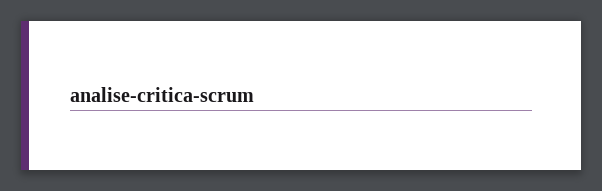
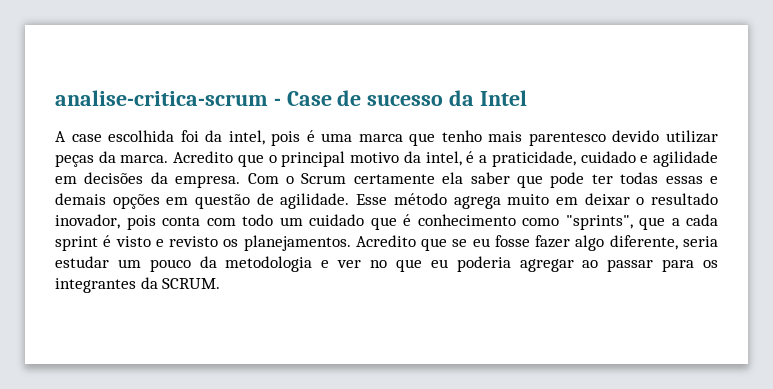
(254, 94) none -> [273,90,527,106] [55,130,718,146] [55,151,719,167] [55,172,718,188] [55,193,718,209] [55,214,718,230] [55,235,718,251] [55,256,719,272] [55,277,221,293] - Case de sucesso da Intel // A case escolhida foi da intel, pois é uma marca que tenho mais parentesco devido utilizar peças da marca. Acredito que o principal motivo da intel, é a praticidade, cuidado e agilidade em decisões da empresa. Com o Scrum certamente ela saber que pode ter todas essas e demais opções em questão de agilidade. Esse método agrega muito em deixar o resultado inovador, pois conta com todo um cuidado que é conhecimento como "sprints", que a cada sprint é visto e revisto os planejamentos. Acredito que se eu fosse fazer algo diferente, seria estudar um pouco da metodologia e ver no que eu poderia agregar ao passar para os integrantes da SCRUM.

